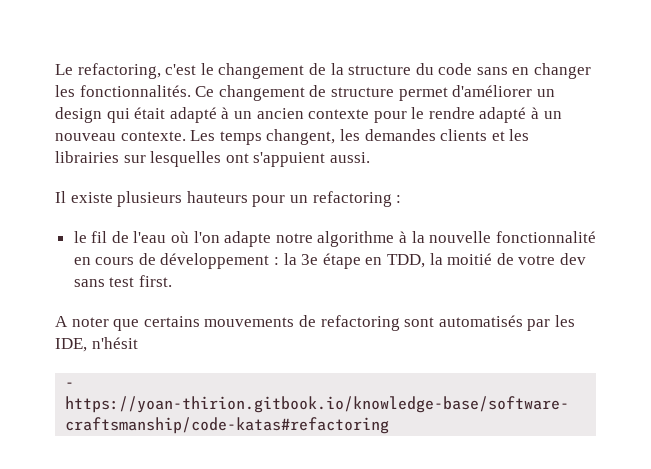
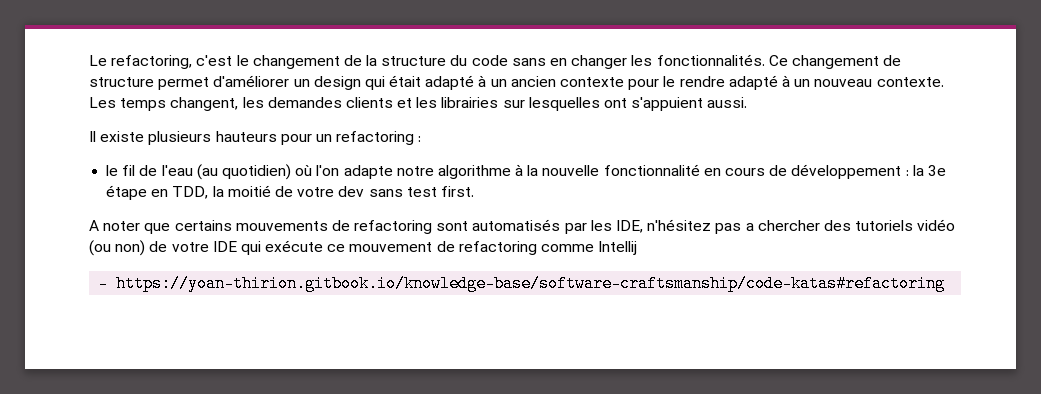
(167, 237) none -> [196,164,291,180] (au quotidien)
[91,337,138,349] n'hésit -> [647,219,956,234] [89,240,638,256] n'hésitez pas a chercher des tutoriels vidéo (ou non) de votre IDE qui exécute ce mouvement de refactoring comme Intellij

